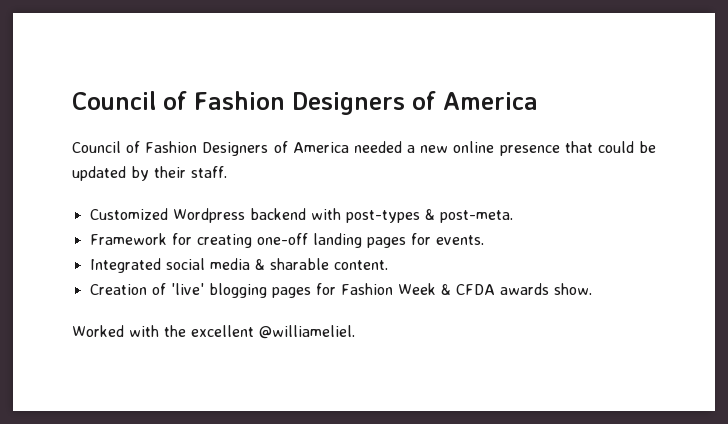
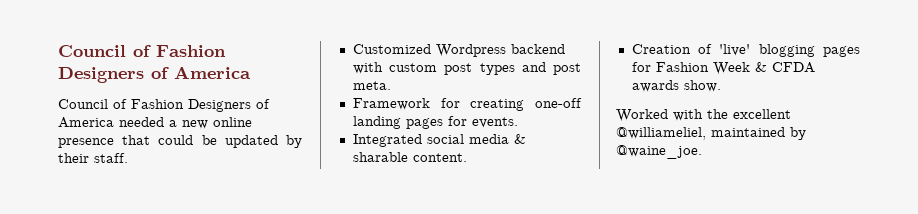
[345,209,513,223] post-types & post-meta. -> [389,62,581,75] [352,81,391,90] custom post types and post meta.
[259,325,355,339] @williameliel. -> [616,127,806,140] [616,145,702,159] @williameliel, maintained by @waine_joe.

